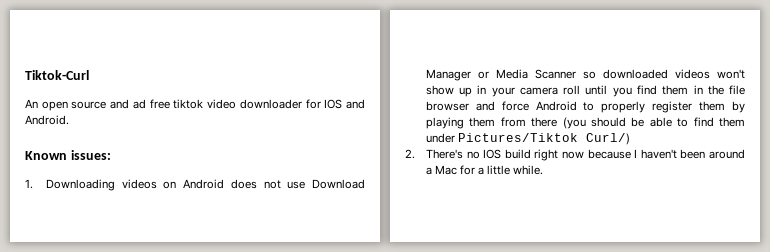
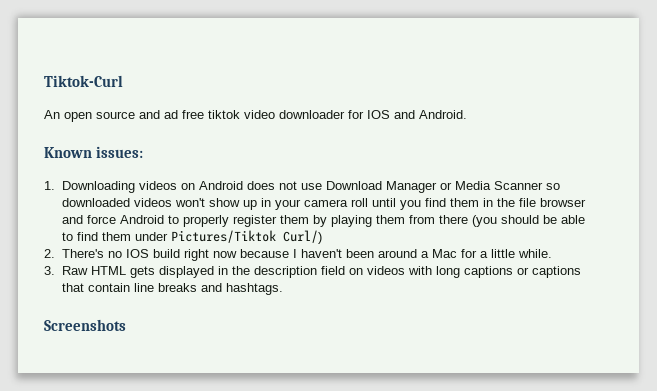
(544, 170) none -> [44,266,581,278] [61,283,283,295] [44,319,126,331] // 3. Raw HTML gets displayed in the description field on videos with long captions or captions that contain line breaks and hashtags. // Screenshots

